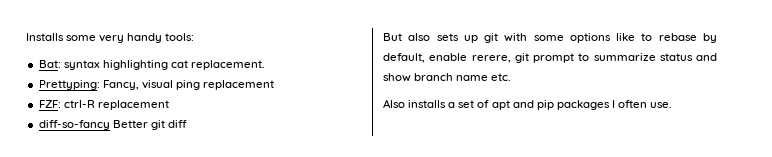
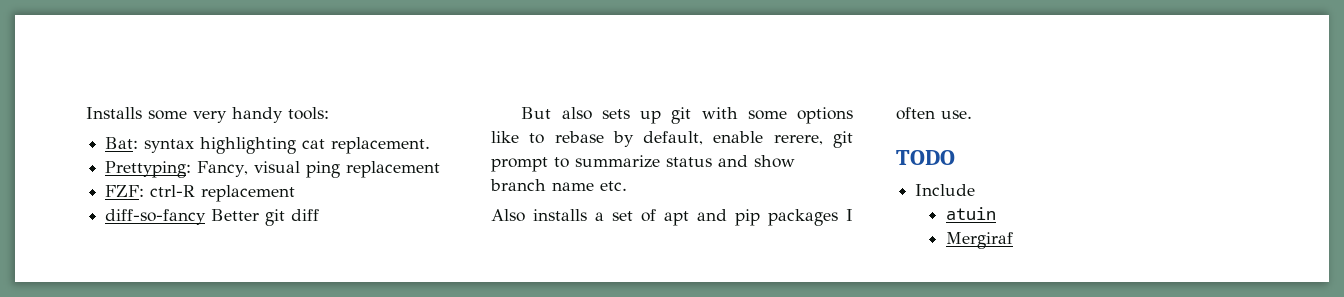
(673, 105) none -> [896,150,955,165] [915,184,976,196] [946,207,997,220] [946,232,1014,249] // TODO // Include // atuin // Mergiraf

